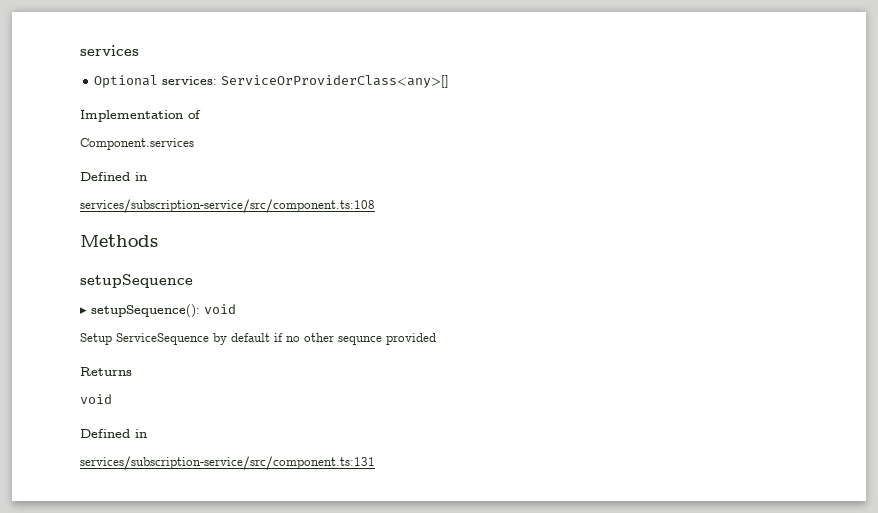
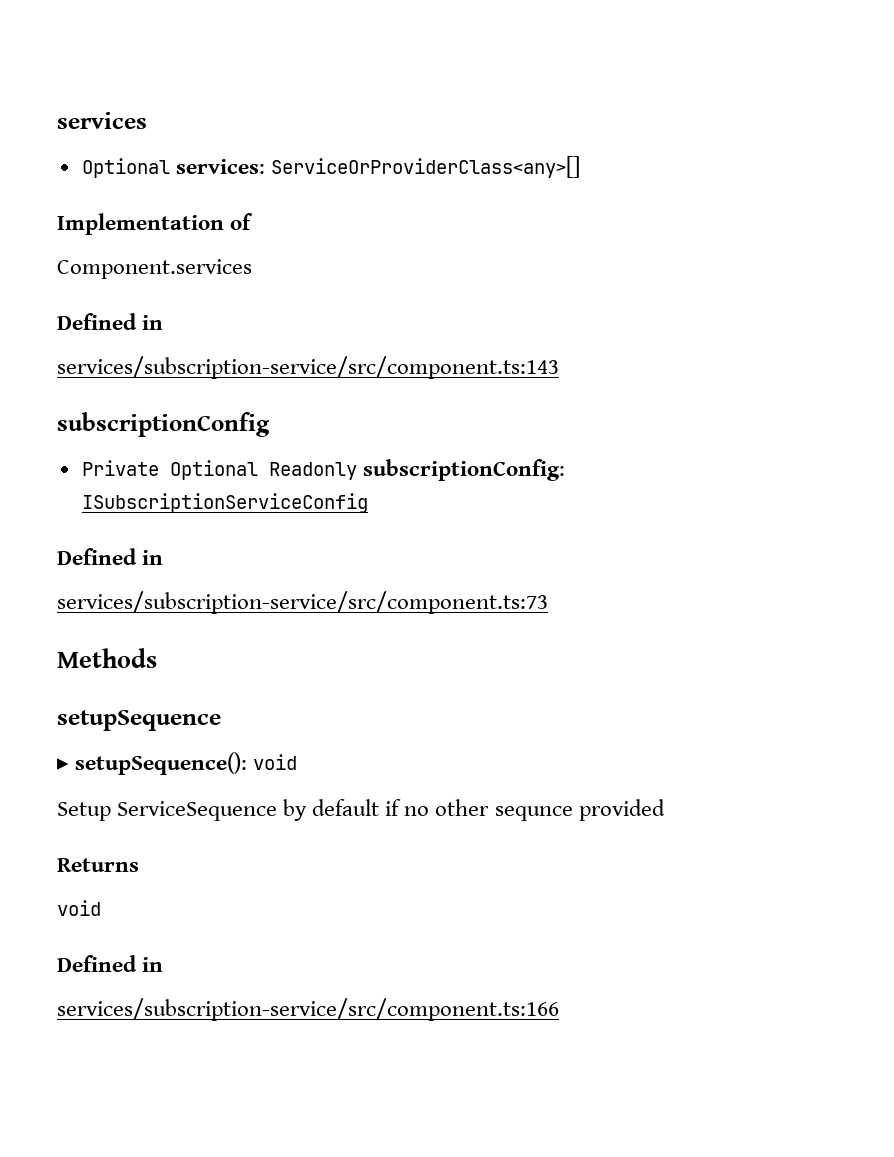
[80,199,375,213] services/subscription-service/src/component.ts:108 -> [57,356,559,379] [57,412,270,437] [81,459,565,481] [81,493,368,513] [57,548,164,565] [57,591,548,614] services/subscription-service/src/component.ts:143 // subscriptionConfig // Private Optional Readonly subscriptionConfig: ISubscriptionServiceConfig // Defined in // services/subscription-service/src/component.ts:73
[80,456,375,470] services/subscription-service/src/component.ts:131 -> [57,998,559,1021] services/subscription-service/src/component.ts:166

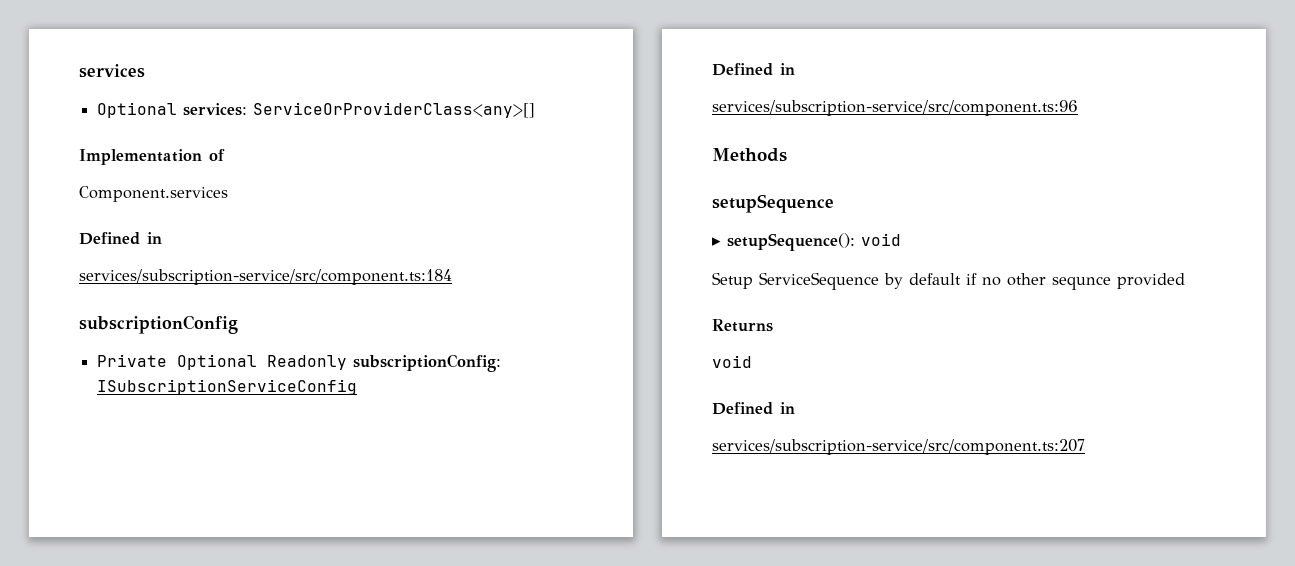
[57,356,559,379] services/subscription-service/src/component.ts:143 -> [79,269,452,285] services/subscription-service/src/component.ts:184
[57,591,548,614] services/subscription-service/src/component.ts:73 -> [712,100,1078,116] services/subscription-service/src/component.ts:96
[57,998,559,1021] services/subscription-service/src/component.ts:166 -> [712,439,1085,455] services/subscription-service/src/component.ts:207

